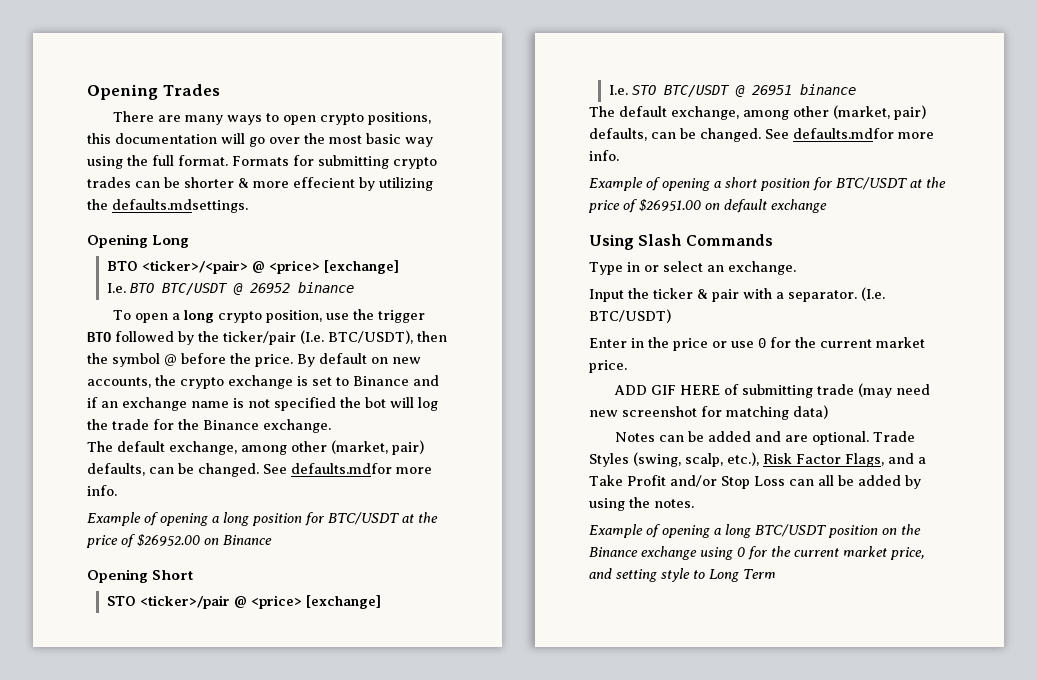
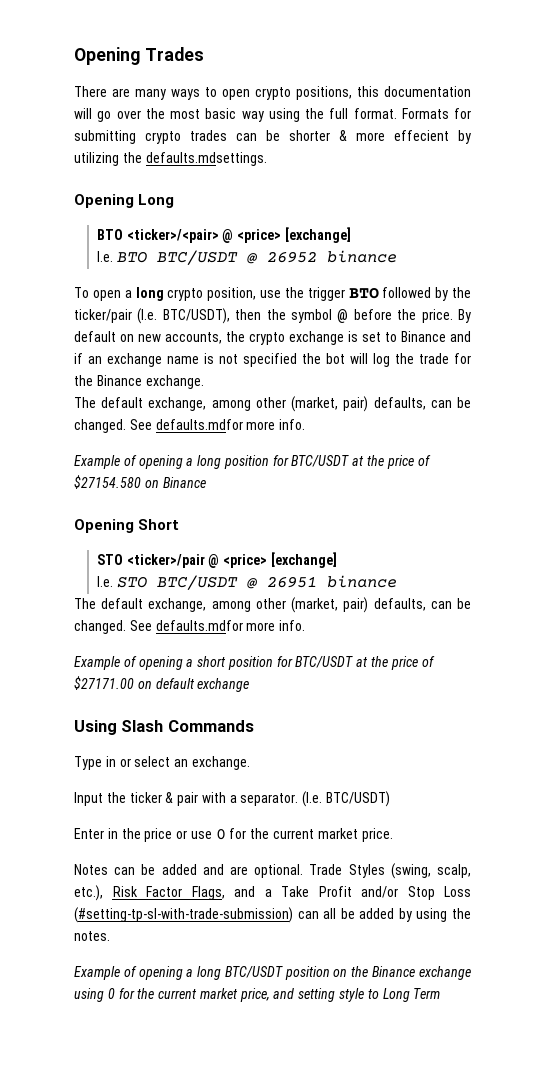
[137,534,200,547] $26952.00 -> [74,475,141,489] $27154.580
[639,199,701,212] $26951.00 -> [74,676,134,690] $27171.00
[614,383,931,398] [589,405,828,420] // ADD GIF HERE of submitting trade (may need new screenshot for matching data) -> (393, 835) none
(785, 481) none -> [74,907,293,923] (#setting-tp-sl-with-trade-submission)

